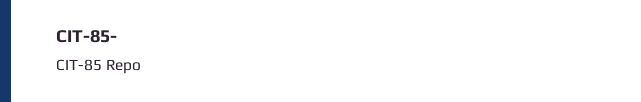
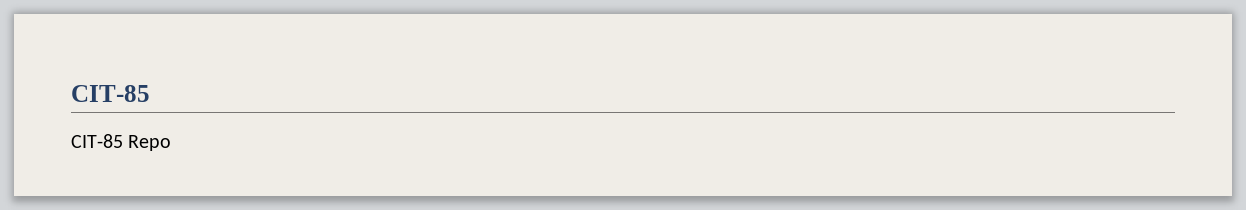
[56,30,117,43] CIT-85- -> [71,85,150,102] CIT-85

